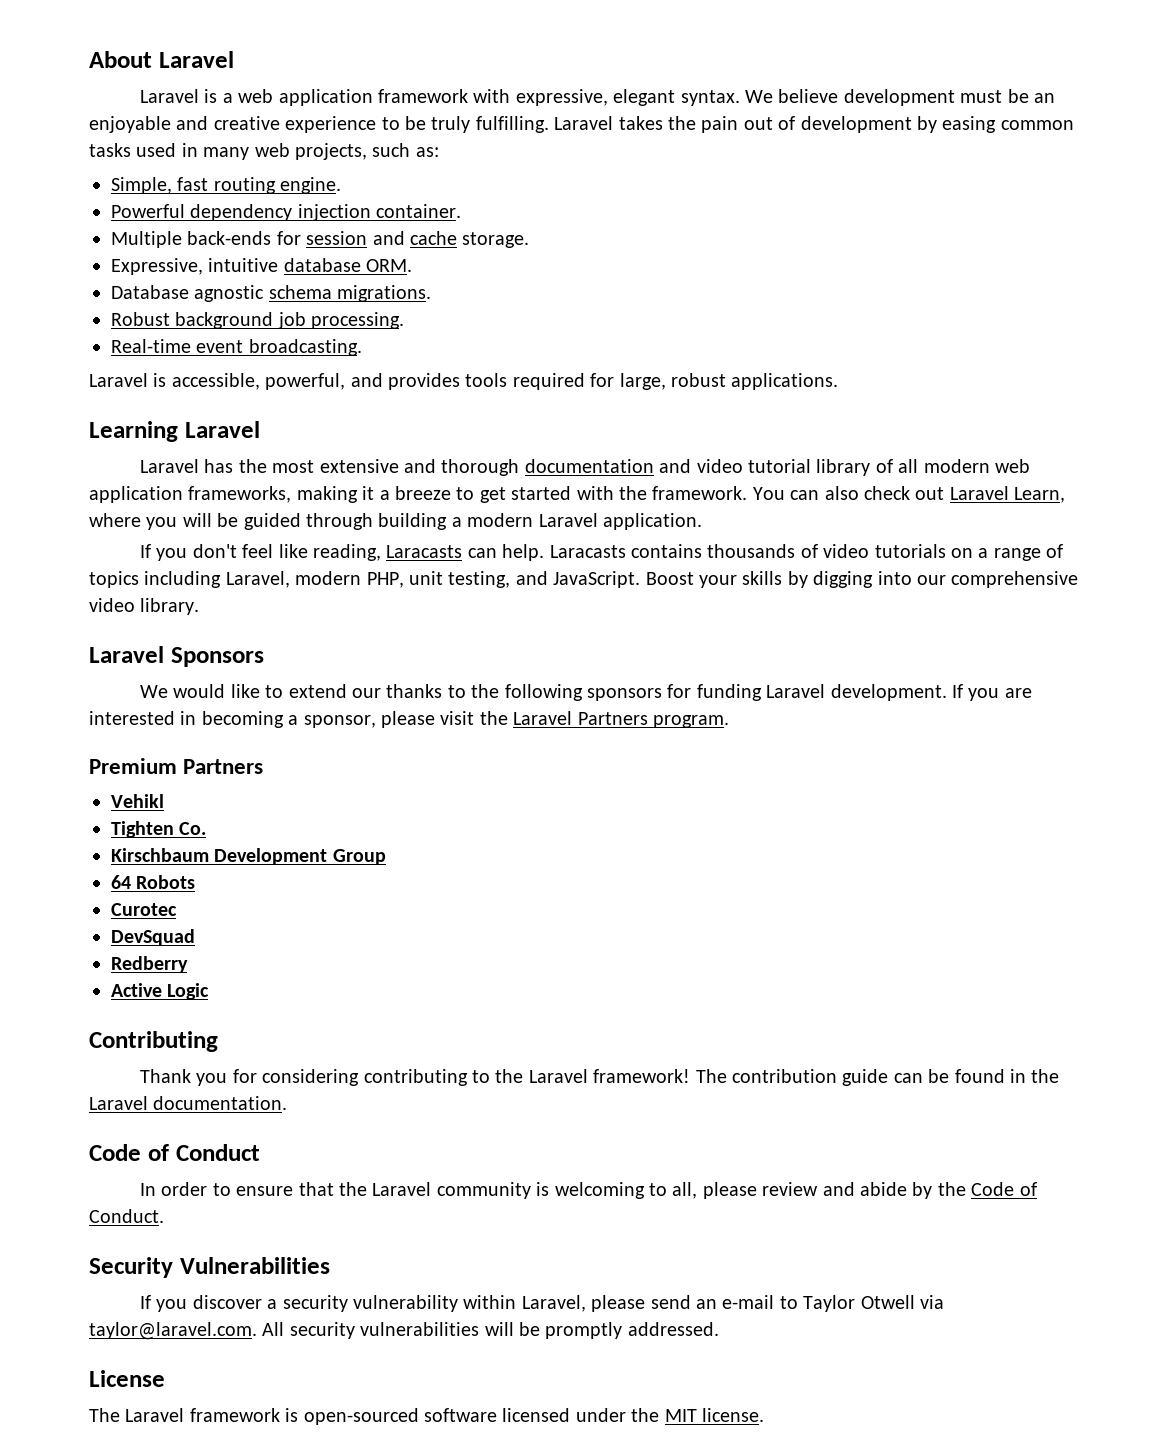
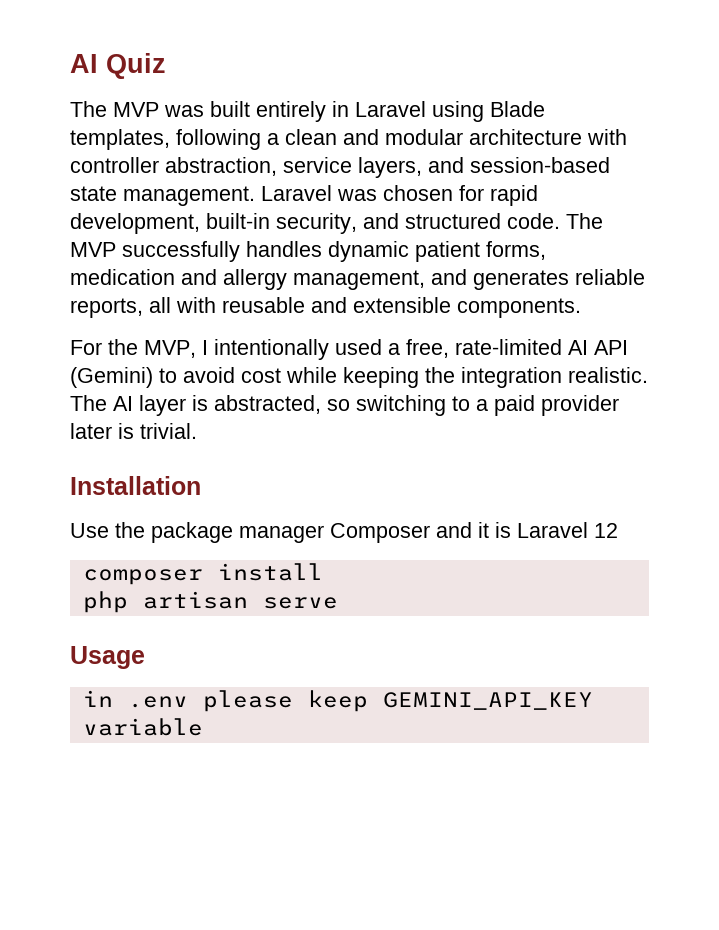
[89,51,234,68] [140,89,1056,106] [89,116,1074,133] [89,143,439,160] [111,177,342,194] [111,204,462,221] [111,231,530,248] [111,258,413,275] [111,285,432,302] [111,312,405,329] [111,339,362,356] [89,373,839,390] [89,421,260,442] [140,459,1031,476] [89,486,1066,503] [89,513,702,530] [140,544,1064,561] [89,571,1079,588] [89,598,200,615] [89,646,264,667] [140,684,1032,701] [89,711,729,728] [89,758,264,774] [111,794,164,808] [111,821,207,838] [111,848,386,865] [111,875,196,889] [111,903,177,916] [111,929,195,946] [111,956,188,973] [111,983,210,1000] [89,1031,218,1052] [140,1069,1060,1086] [89,1096,288,1110] [89,1144,260,1161] [140,1182,1037,1199] [89,1209,164,1223] [89,1257,330,1278] [140,1295,945,1312] [89,1322,719,1340] [89,1370,165,1387] [89,1408,764,1425] About Laravel // Laravel is a web application framework with expressive, elegant syntax. We believe development must be an enjoyable and creative experience to be truly fulfilling. Laravel takes the pain out of development by easing common tasks used in many web projects, such as: // Simple, fast routing engine. // Powerful dependency injection container. // Multiple back-ends for session and cache storage. // Expressive, intuitive database ORM. // Database agnostic schema migrations. // Robust background job processing. // Real-time event broadcasting. // Laravel is accessible, powerful, and provides tools required for large, robust applications. // Learning Laravel // Laravel has the most extensive and thorough documentation and video tutorial library of all modern web application frameworks, making it a breeze to get started with the framework. You can also check out Laravel Learn, where you will be guided through building a modern Laravel application. // If you don't feel like reading, Laracasts can help. Laracasts contains thousands of video tutorials on a range of topics including Laravel, modern PHP, unit testing, and JavaScript. Boost your skills by digging into our comprehensive video library. // Laravel Sponsors // We would like to extend our thanks to the following sponsors for funding Laravel development. If you are interested in becoming a sponsor, please visit the Laravel Partners program. // Premium Partners // Vehikl // Tighten Co. // Kirschbaum Development Group // 64 Robots // Curotec // DevSquad // Redberry // Active Logic // Contributing // Thank you for considering contributing to the Laravel framework! The contribution guide can be found in the Laravel documentation. // Code of Conduct // In order to ensure that the Laravel community is welcoming to all, please review and abide by the Code of Conduct. // Security Vulnerabilities // If you discover a security vulnerability within Laravel, please send an e-mail to Taylor Otwell via taylor@laravel.com. All security vulnerabilities will be promptly addressed. // License // The Laravel framework is open-sourced software licensed under the MIT license. -> [70,53,166,79] [70,101,545,122] [70,129,627,150] [70,157,610,178] [70,185,538,206] [70,213,603,234] [70,241,546,262] [70,269,645,290] [70,297,581,318] [70,339,628,360] [70,367,648,388] [70,395,619,416] [70,423,197,439] [70,476,201,495] [70,522,618,543] [82,563,323,585] [82,591,338,613] [70,646,145,669] [82,690,593,712] [82,718,203,736] AI Quiz // The MVP was built entirely in Laravel using Blade templates, following a clean and modular architecture with controller abstraction, service layers, and session-based state management. Laravel was chosen for rapid development, built-in security, and structured code. The MVP successfully handles dynamic patient forms, medication and allergy management, and generates reliable reports, all with reusable and extensible components. // For the MVP, I intentionally used a free, rate-limited AI API (Gemini) to avoid cost while keeping the integration realistic. The AI layer is abstracted, so switching to a paid provider later is trivial. // Installation // Use the package manager Composer and it is Laravel 12 // composer install // php artisan serve // Usage // in .env please keep GEMINI_API_KEY variable

